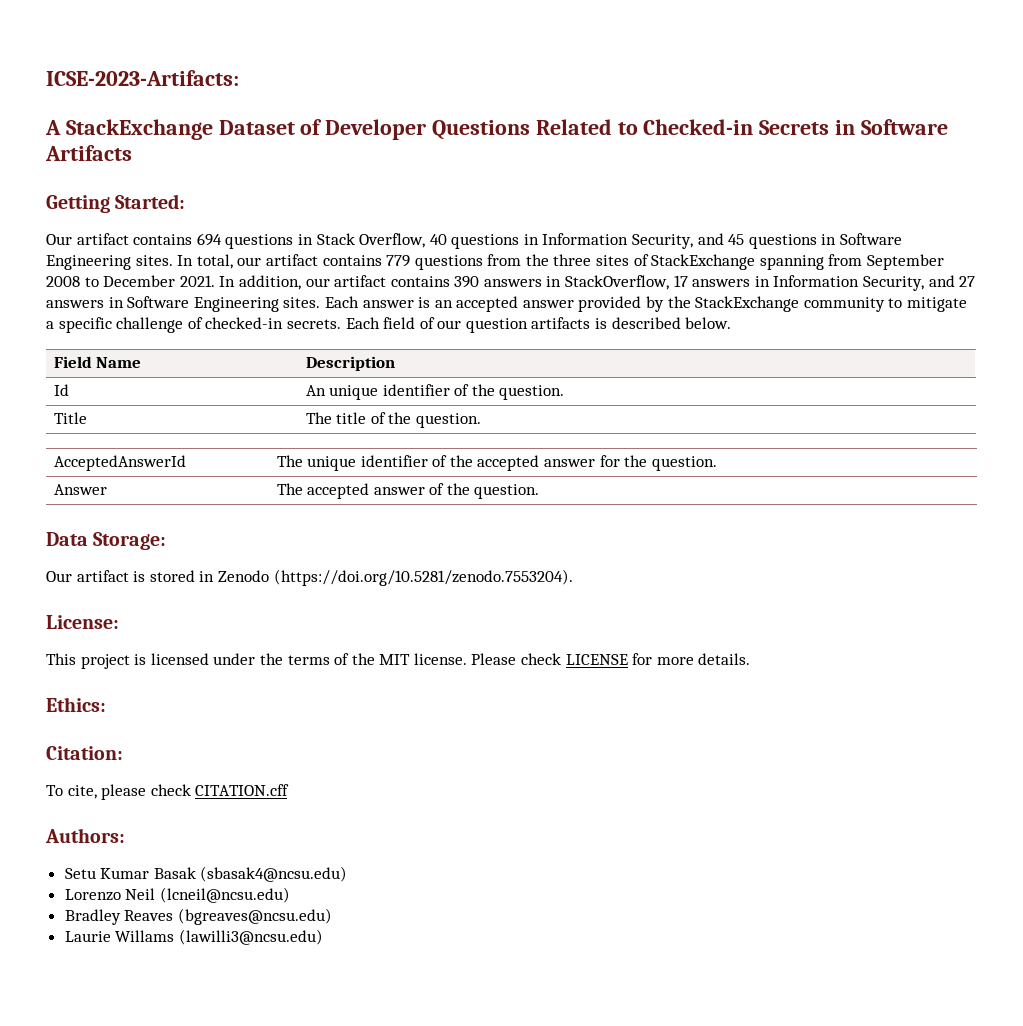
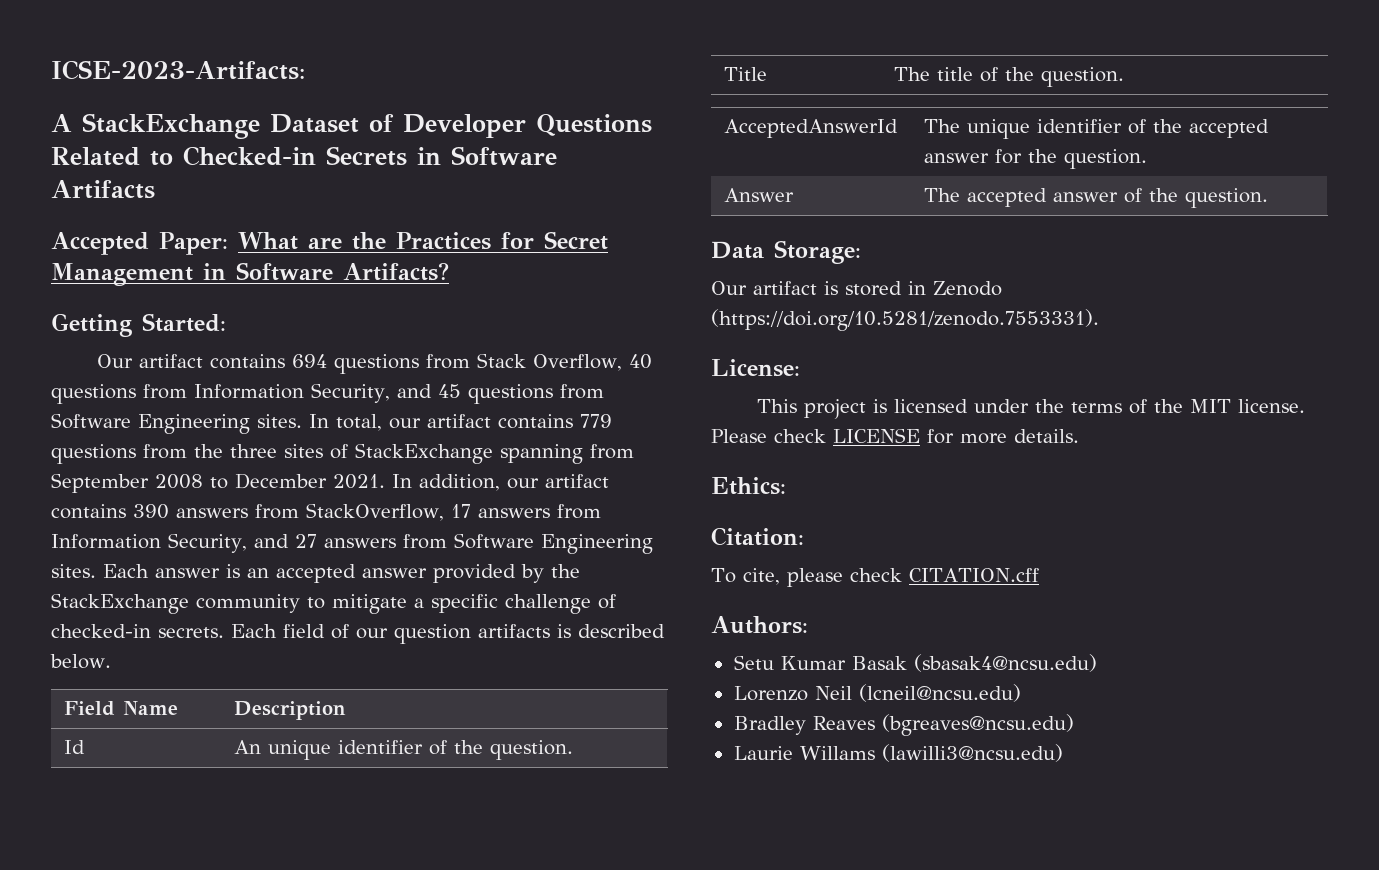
(132, 153) none -> [51,231,608,255] [51,262,449,286] // Accepted Paper: What are the Practices for Secret Management in Software Artifacts?
[297,234,313,245] in -> [426,354,471,369] from
[523,234,539,245] in -> [143,384,187,399] from
[821,234,837,245] in -> [559,384,604,399] from
[546,276,562,287] in -> [255,504,299,519] from
[754,276,770,287] in -> [556,504,601,519] from
[108,297,124,308] in -> [402,534,447,549] from
[273,569,573,586] (https://doi.org/10.5281/zenodo.7553204). -> [711,309,1099,331] (https://doi.org/10.5281/zenodo.7553331).

